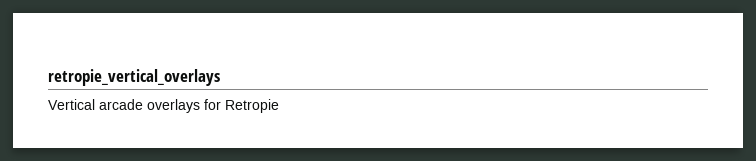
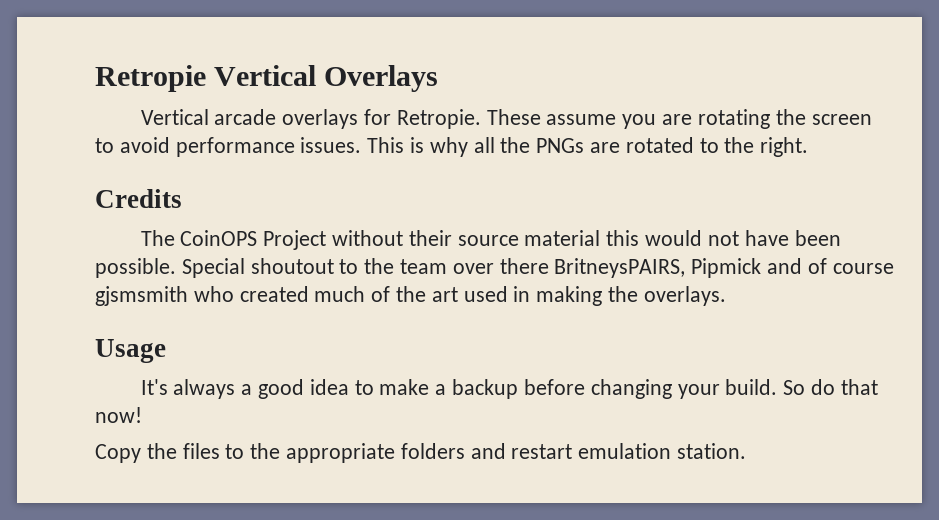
[48,69,220,86] retropie_vertical_overlays -> [95,65,439,92] Retropie Vertical Overlays
[225,99,279,113] Retropie -> [396,109,872,129] [95,137,809,157] [95,189,182,208] [140,230,841,250] [95,258,894,278] [95,286,726,306] [95,339,166,363] [140,379,878,399] [95,407,142,423] [95,443,747,463] Retropie. These assume you are rotating the screen to avoid performance issues. This is why all the PNGs are rotated to the right. // Credits // The CoinOPS Project without their source material this would not have been possible. Special shoutout to the team over there BritneysPAIRS, Pipmick and of course gjsmsmith who created much of the art used in making the overlays. // Usage // It's always a good idea to make a backup before changing your build. So do that now! // Copy the files to the appropriate folders and restart emulation station.

